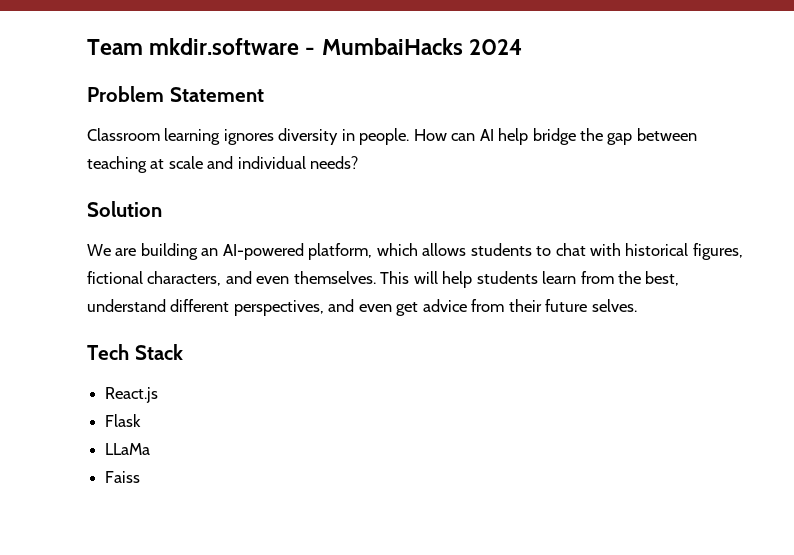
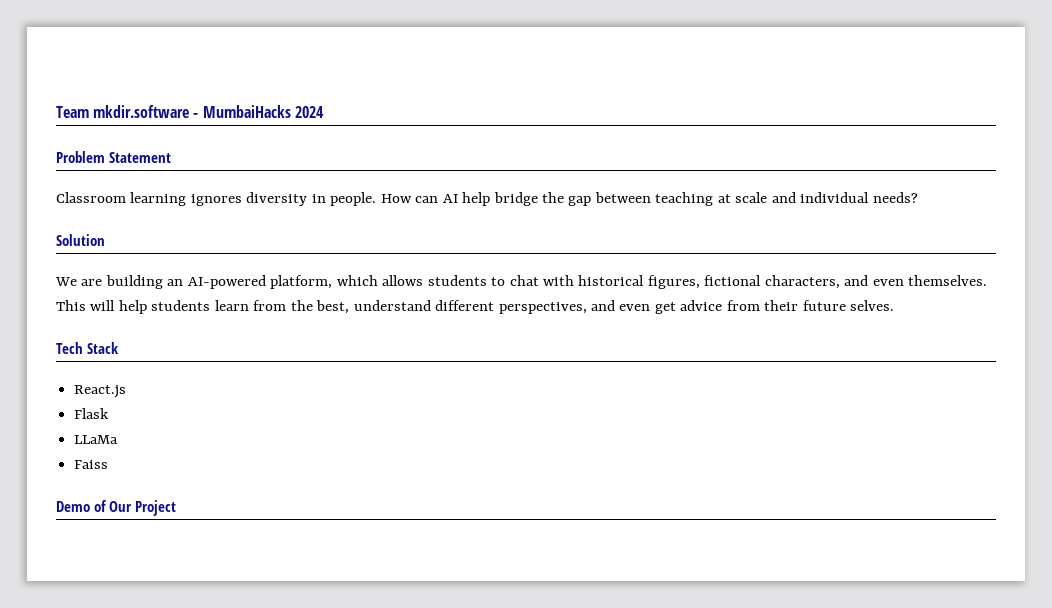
(141, 477) none -> [56,500,176,516] // Demo of Our Project

